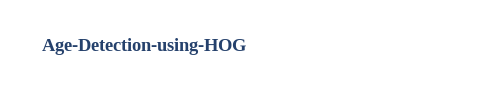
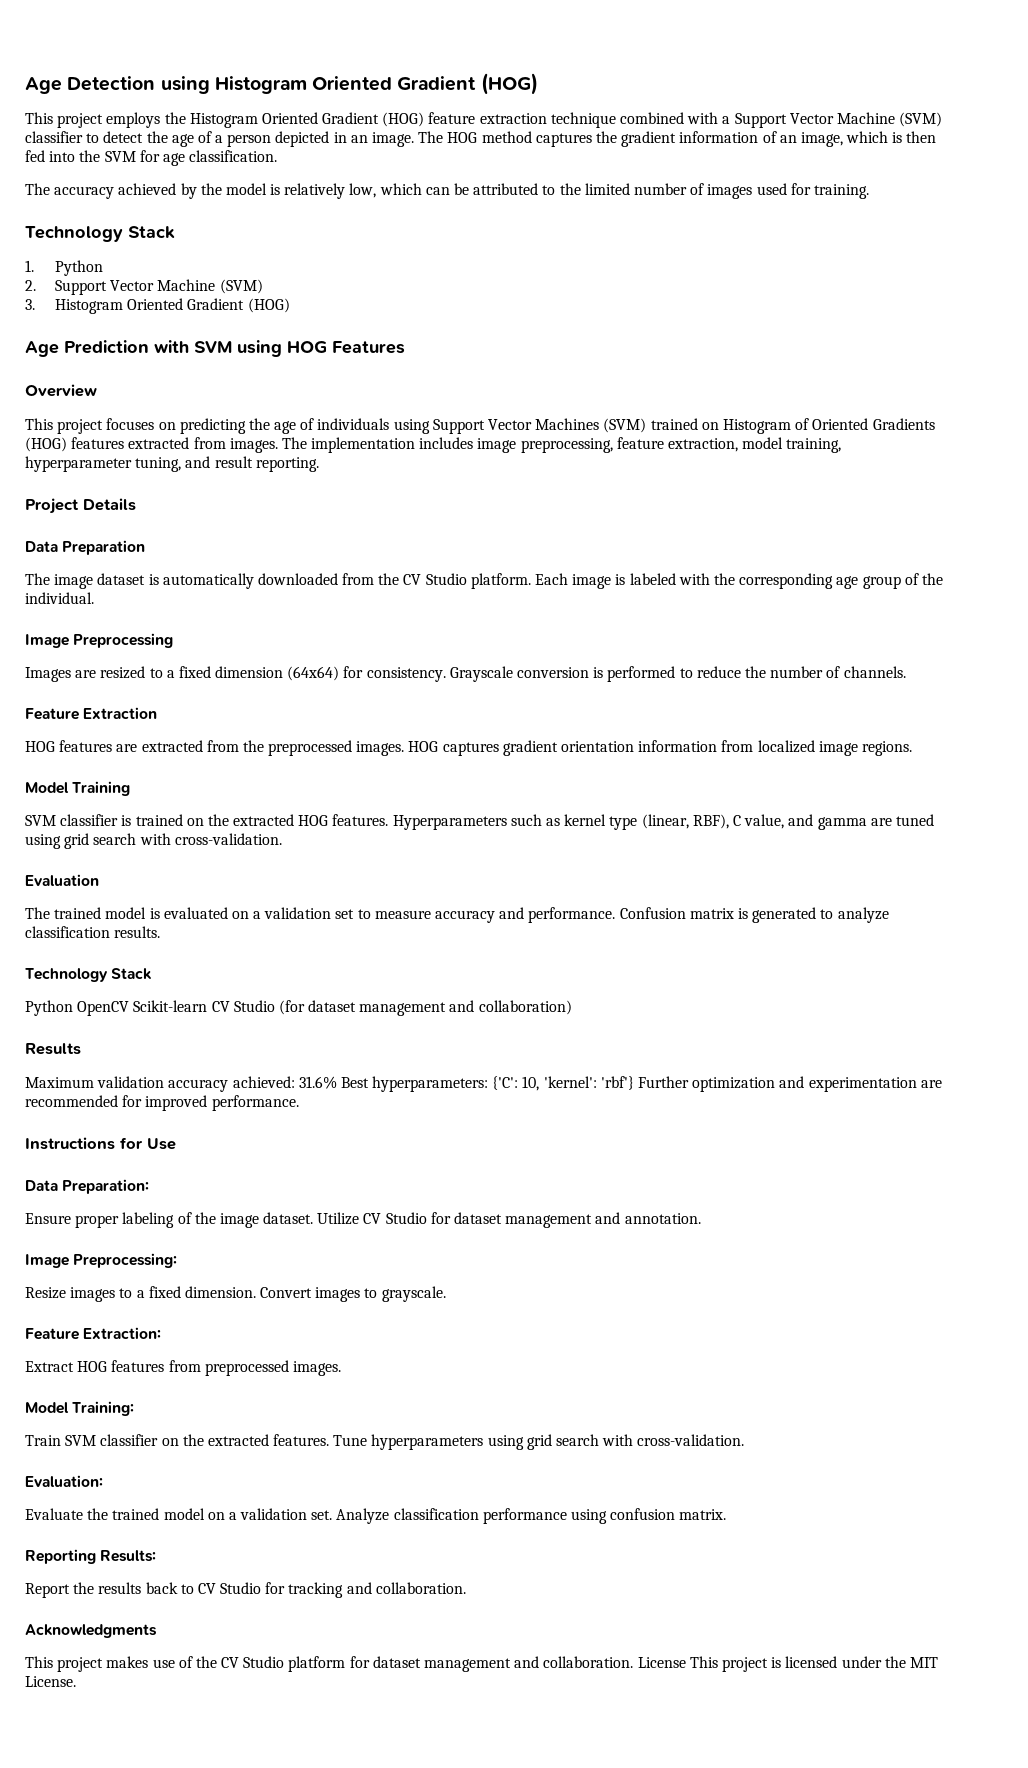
[42,38,246,55] Age-Detection-using-HOG -> [25,73,538,95] [25,112,943,128] [25,131,937,147] [25,150,278,166] [25,183,869,199] [25,226,175,242] [25,260,104,276] [25,279,263,295] [25,298,290,314] [25,340,405,357] [25,384,97,397] [25,418,935,434] [25,437,842,453] [25,456,319,472] [25,498,136,514] [25,540,146,555] [25,573,943,589] [25,592,94,604] [25,633,174,648] [25,666,906,682] [25,707,158,720] [25,740,912,756] [25,781,131,796] [25,814,934,830] [25,833,282,849] [25,874,99,886] [25,907,889,923] [25,926,161,938] [25,968,153,982] [25,1000,572,1016] [25,1043,81,1055] [25,1076,942,1092] [25,1095,299,1111] [25,1137,176,1150] [25,1179,150,1194] [25,1212,701,1228] [25,1253,178,1268] [25,1286,446,1302] [25,1327,162,1340] [25,1360,341,1376] [25,1401,135,1416] [25,1434,745,1450] [25,1475,103,1487] [25,1508,727,1524] [25,1549,157,1564] [25,1582,466,1598] [25,1624,157,1638] [25,1656,938,1672] [25,1676,76,1687] Age Detection using Histogram Oriented Gradient (HOG) // This project employs the Histogram Oriented Gradient (HOG) feature extraction technique combined with a Support Vector Machine (SVM) classifier to detect the age of a person depicted in an image. The HOG method captures the gradient information of an image, which is then fed into the SVM for age classification. // The accuracy achieved by the model is relatively low, which can be attributed to the limited number of images used for training. // Technology Stack // 1. Python // 2. Support Vector Machine (SVM) // 3. Histogram Oriented Gradient (HOG) // Age Prediction with SVM using HOG Features // Overview // This project focuses on predicting the age of individuals using Support Vector Machines (SVM) trained on Histogram of Oriented Gradients (HOG) features extracted from images. The implementation includes image preprocessing, feature extraction, model training, hyperparameter tuning, and result reporting. // Project Details // Data Preparation // The image dataset is automatically downloaded from the CV Studio platform. Each image is labeled with the corresponding age group of the individual. // Image Preprocessing // Images are resized to a fixed dimension (64x64) for consistency. Grayscale conversion is performed to reduce the number of channels. // Feature Extraction // HOG features are extracted from the preprocessed images. HOG captures gradient orientation information from localized image regions. // Model Training // SVM classifier is trained on the extracted HOG features. Hyperparameters such as kernel type (linear, RBF), C value, and gamma are tuned using grid search with cross-validation. // Evaluation // The trained model is evaluated on a validation set to measure accuracy and performance. Confusion matrix is generated to analyze classification results. // Technology Stack // Python OpenCV Scikit-learn CV Studio (for dataset management and collaboration) // Results // Maximum validation accuracy achieved: 31.6% Best hyperparameters: {'C': 10, 'kernel': 'rbf'} Further optimization and experimentation are recommended for improved performance. // Instructions for Use // Data Preparation: // Ensure proper labeling of the image dataset. Utilize CV Studio for dataset management and annotation. // Image Preprocessing: // Resize images to a fixed dimension. Convert images to grayscale. // Feature Extraction: // Extract HOG features from preprocessed images. // Model Training: // Train SVM classifier on the extracted features. Tune hyperparameters using grid search with cross-validation. // Evaluation: // Evaluate the trained model on a validation set. Analyze classification performance using confusion matrix. // Reporting Results: // Report the results back to CV Studio for tracking and collaboration. // Acknowledgments // This project makes use of the CV Studio platform for dataset management and collaboration. License This project is licensed under the MIT License.

